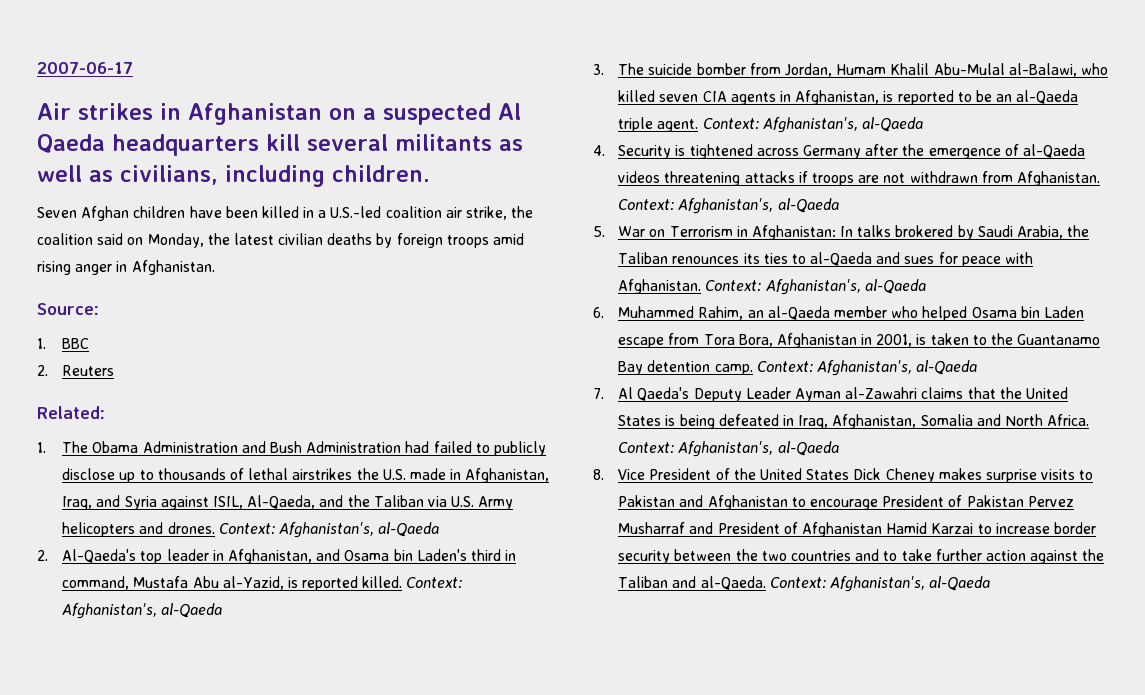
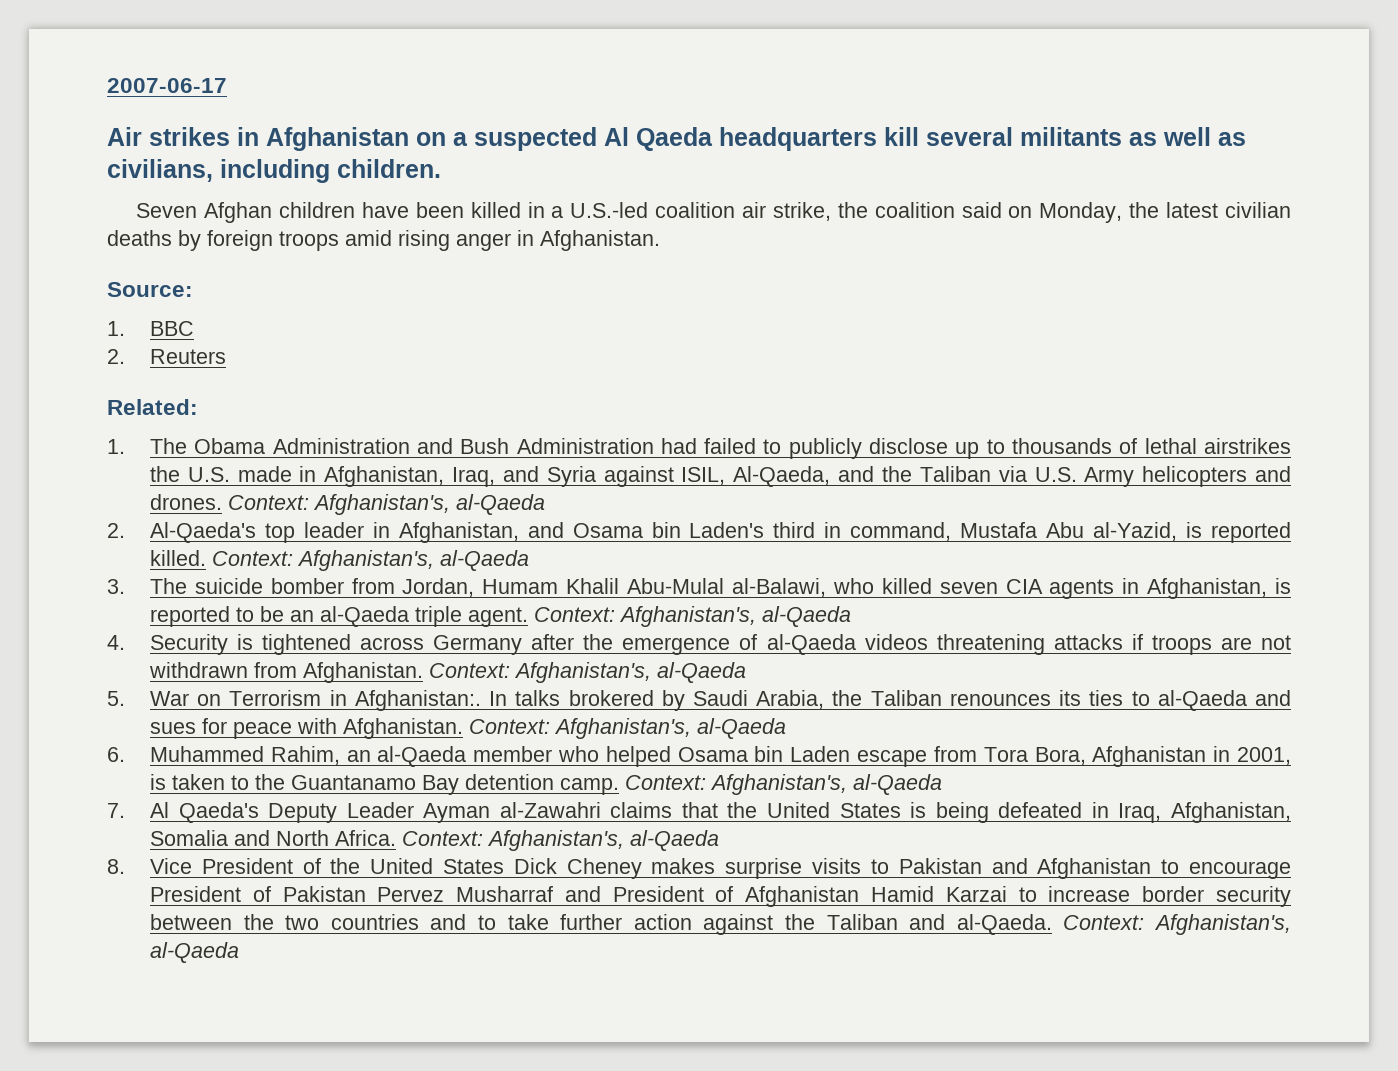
[751,225,836,240] Afghanistan: -> [354,690,481,711] Afghanistan:.

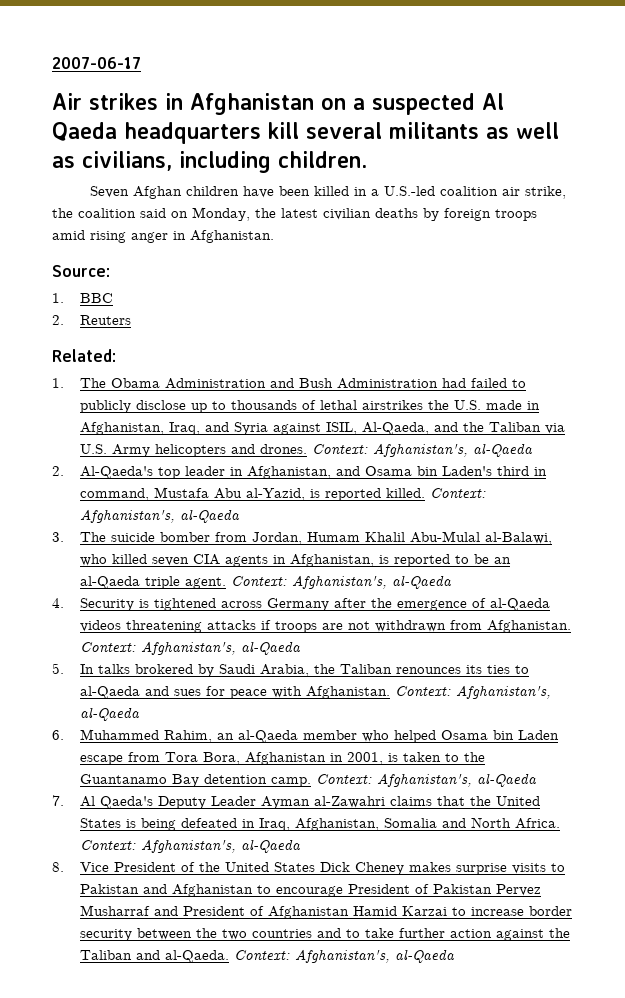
[149,690,481,711] War on Terrorism in Afghanistan:. -> (64, 668) none

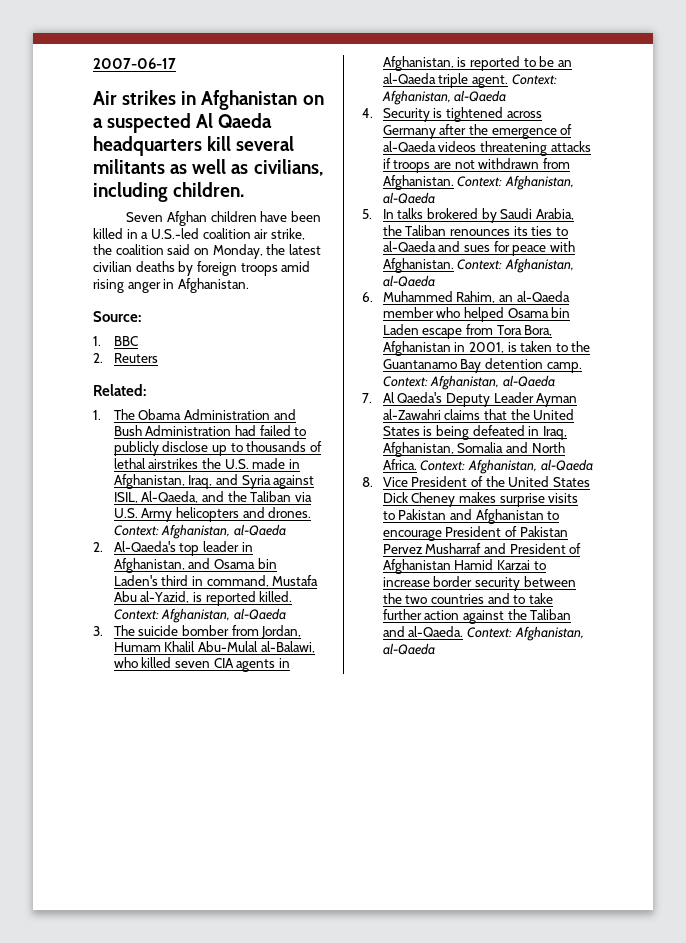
[372,443,468,457] Afghanistan's, -> [161,524,231,539] Afghanistan,
[79,509,175,523] Afghanistan's, -> [161,608,231,623] Afghanistan,
[291,575,387,589] Afghanistan's, -> [381,90,451,105] Afghanistan,
[140,641,236,655] Afghanistan's, -> [504,175,574,190] Afghanistan,
[455,685,551,699] Afghanistan's, -> [504,258,574,273] Afghanistan,
[376,773,472,787] Afghanistan's, -> [430,375,500,390] Afghanistan,
[140,839,236,853] Afghanistan's, -> [467,459,537,474] Afghanistan,
[294,949,390,963] Afghanistan's, -> [514,626,584,641] Afghanistan,

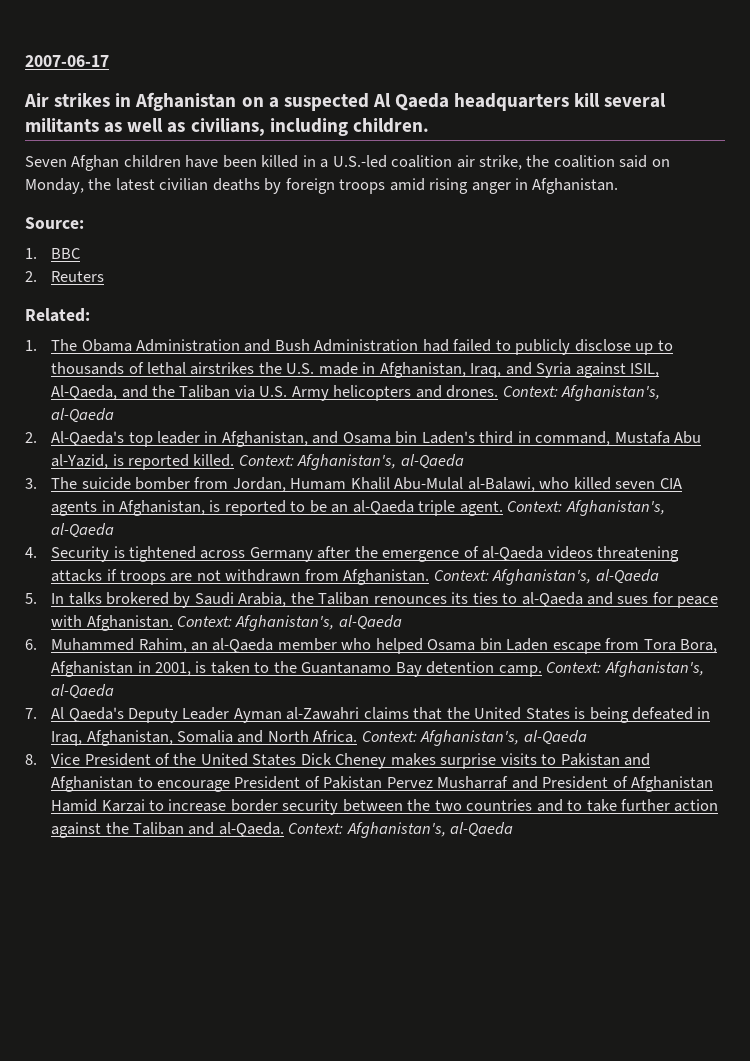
[161,524,231,539] Afghanistan, -> [561,385,661,401] Afghanistan's,
[161,608,231,623] Afghanistan, -> [297,454,397,470] Afghanistan's,
[381,90,451,105] Afghanistan, -> [565,500,665,516] Afghanistan's,
[504,175,574,190] Afghanistan, -> [492,569,592,585] Afghanistan's,
[504,258,574,273] Afghanistan, -> [235,615,335,631] Afghanistan's,
[430,375,500,390] Afghanistan, -> [604,661,704,677] Afghanistan's,
[467,459,537,474] Afghanistan, -> [420,730,520,746] Afghanistan's,
[514,626,584,641] Afghanistan, -> [346,822,446,838] Afghanistan's,

